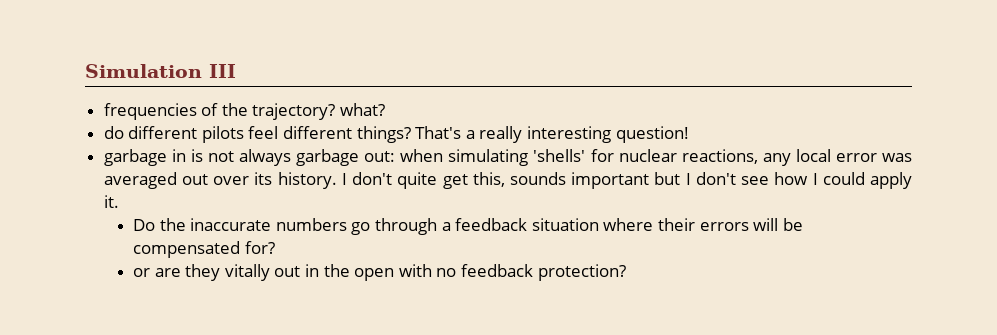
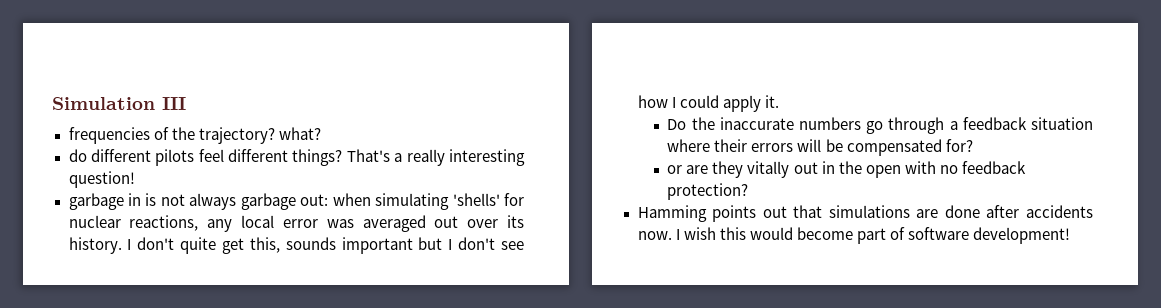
(626, 272) none -> [637,205,1093,222] [637,227,1070,244] // Hamming points out that simulations are done after accidents now. I wish this would become part of software development!

